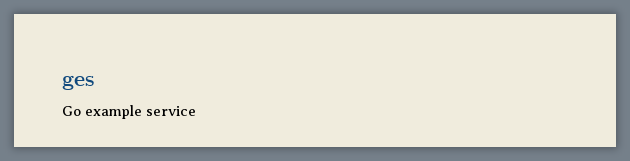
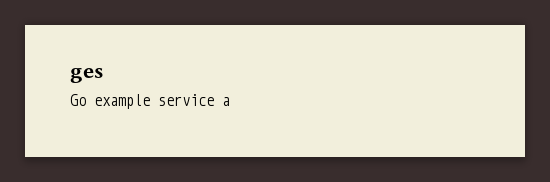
(196, 111) none -> [222,97,230,106] a

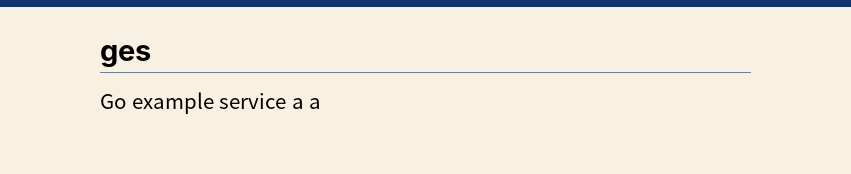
(230, 101) none -> [309,98,322,109] a

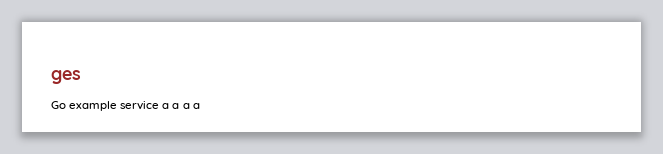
(322, 103) none -> [182,103,200,109] a a

